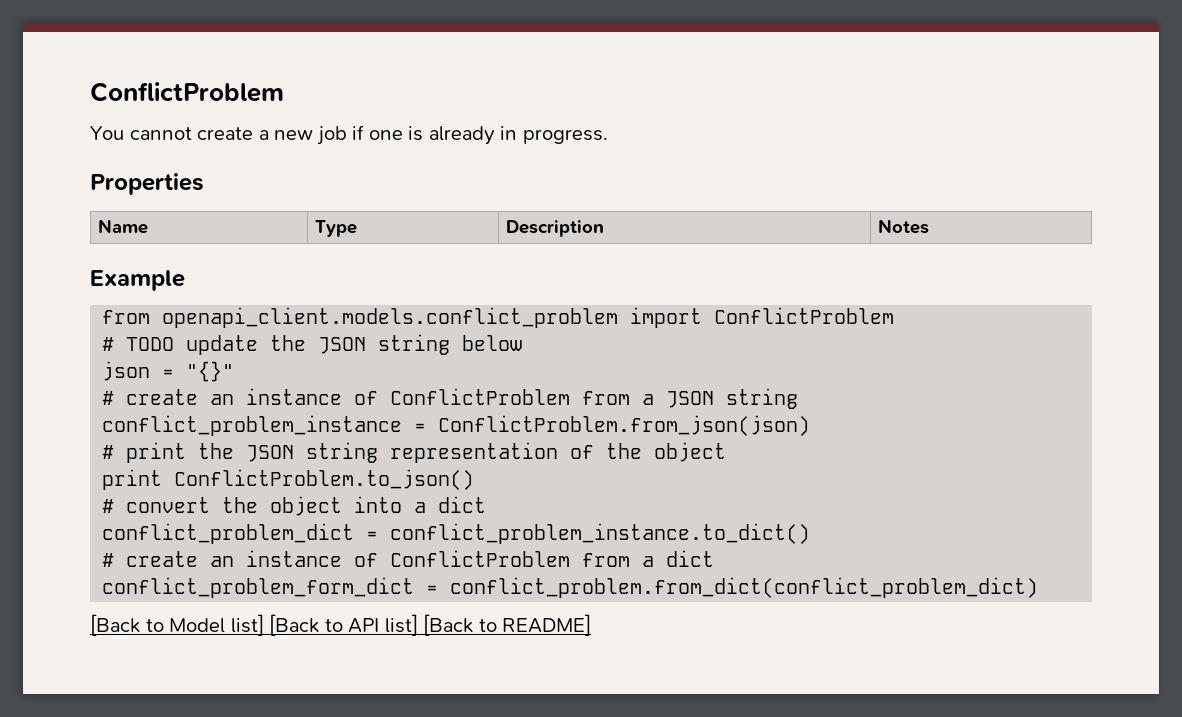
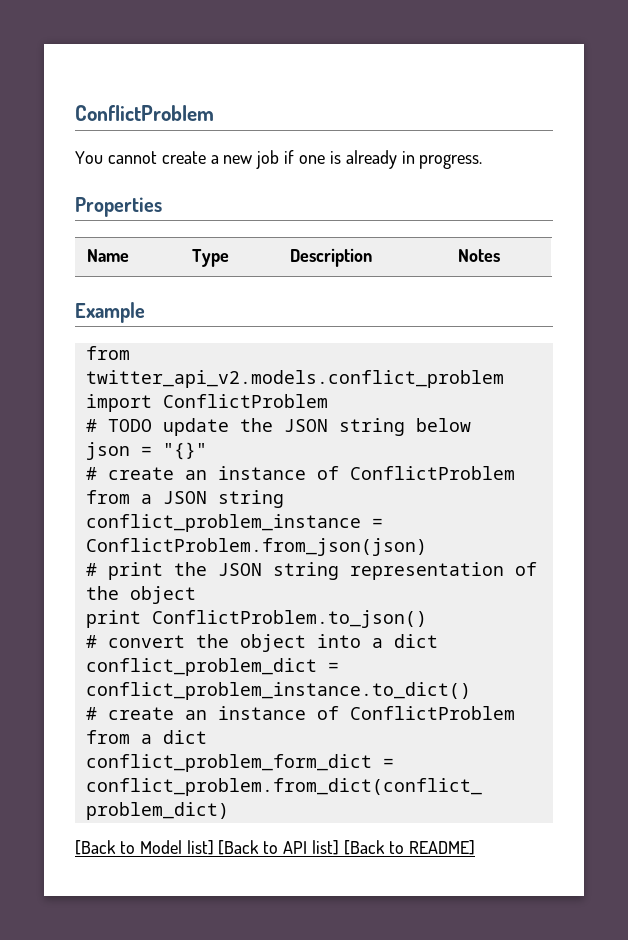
[162,307,619,328] openapi_client.models.conflict_problem -> [85,370,504,388] twitter_api_v2.models.conflict_problem

